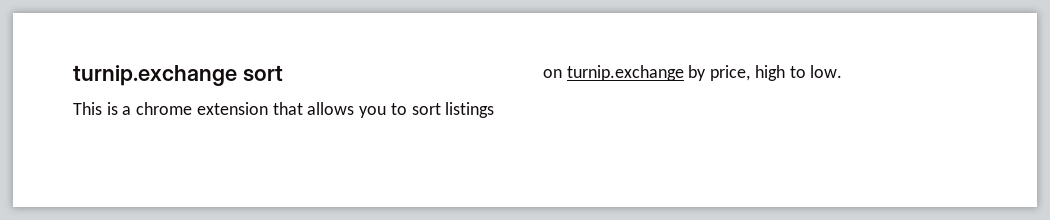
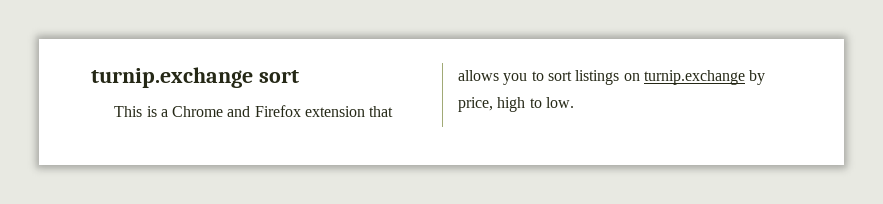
[136,102,193,115] chrome -> [172,105,301,117] Chrome and Firefox

